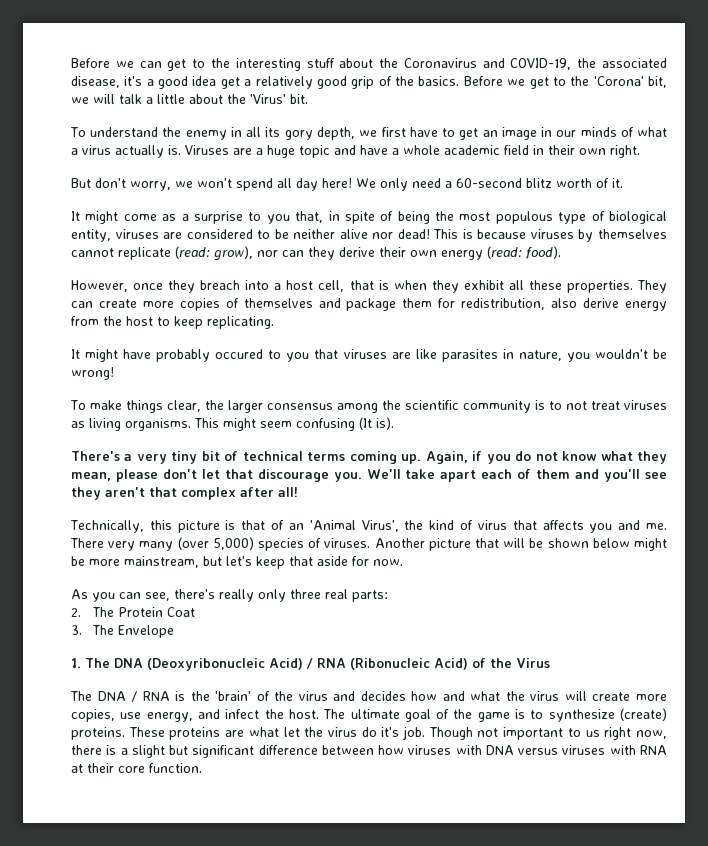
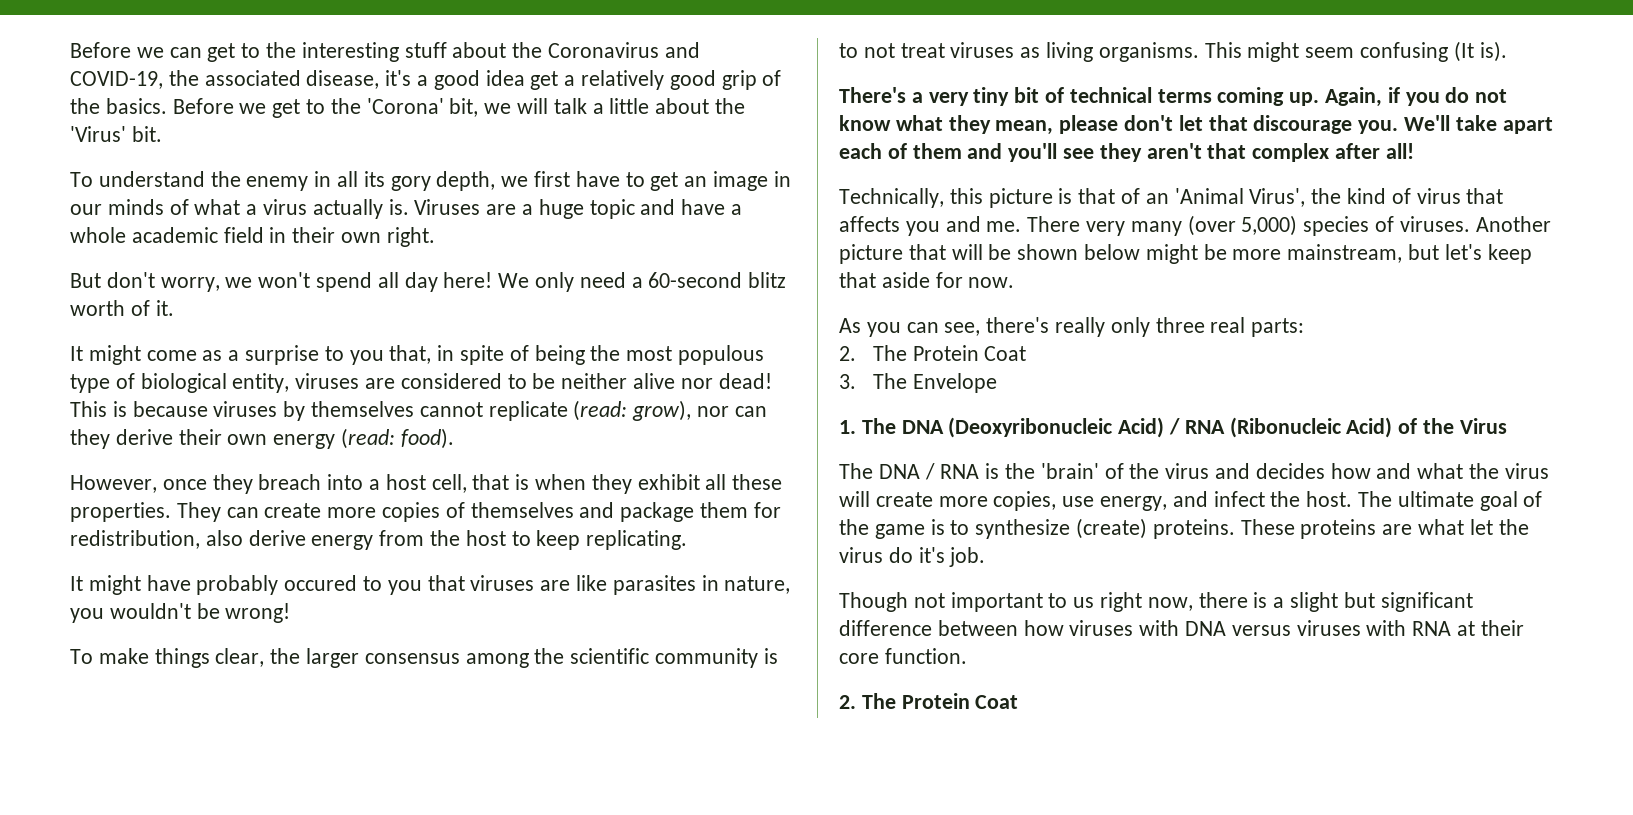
(426, 733) none -> (986, 557) //
(202, 768) none -> [839,693,1019,709] // 2. The Protein Coat

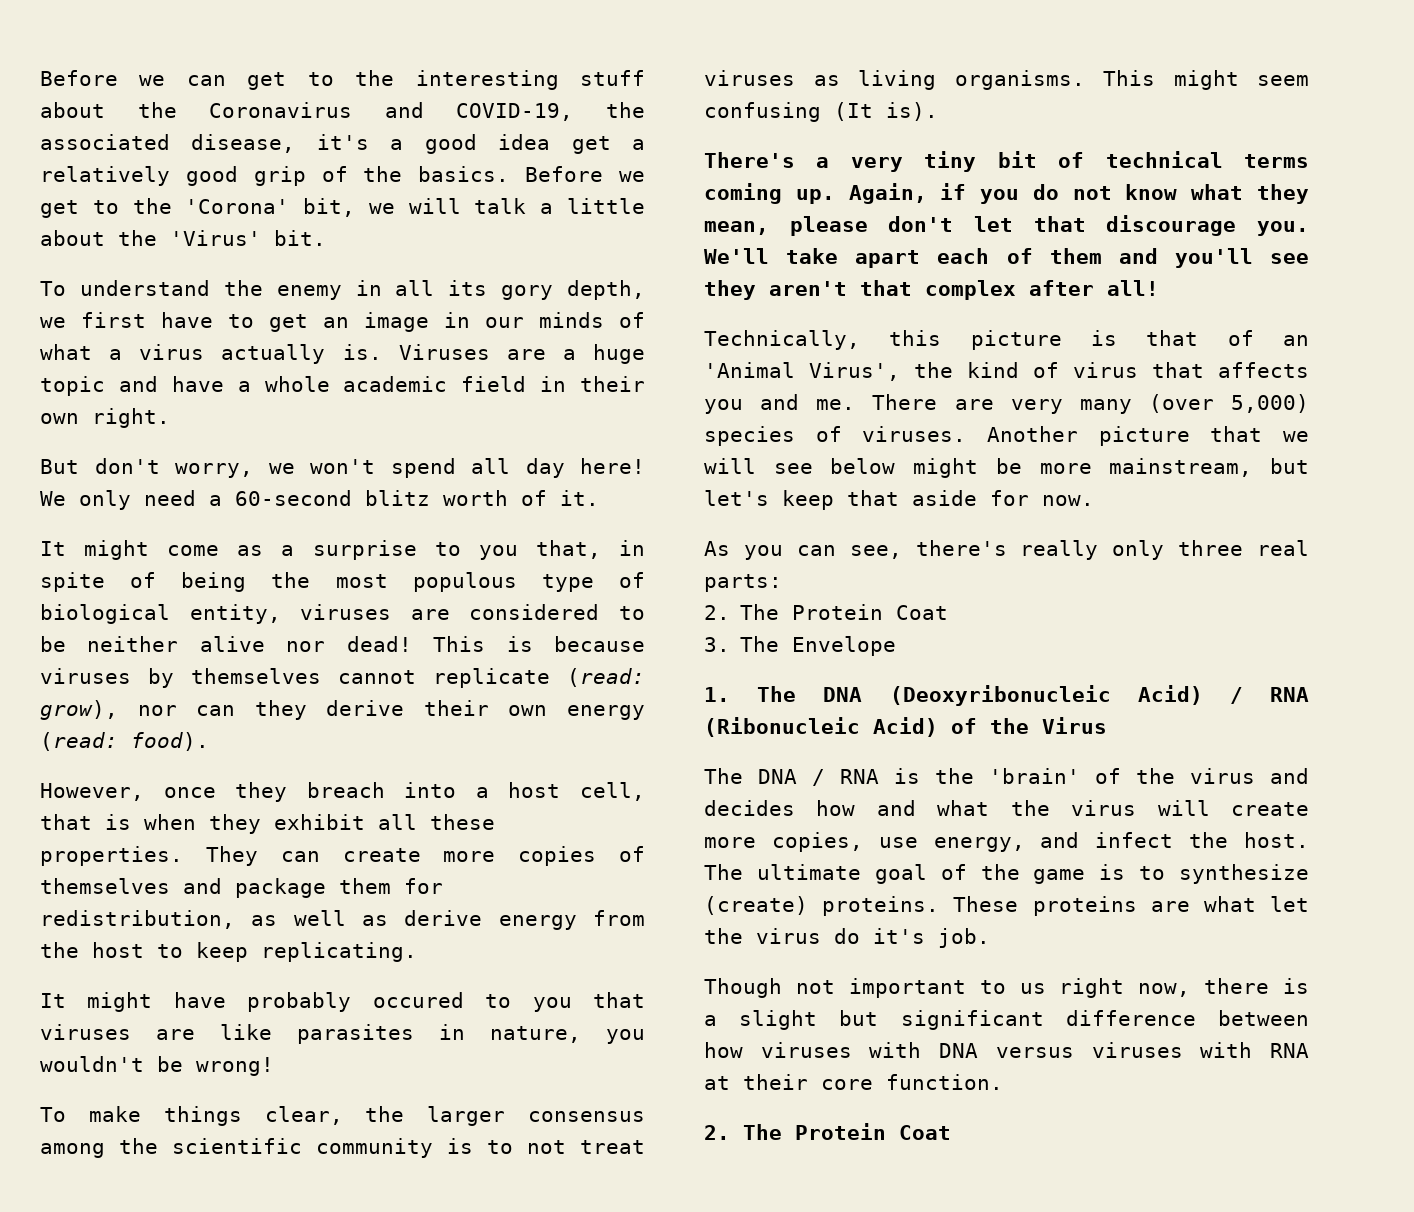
[205,530,243,546] also -> [251,910,388,926] as well as
(1081, 224) none -> [954,399,994,410] are
[951,244,1079,260] will be shown -> [1283,431,1309,442] [704,458,813,474] we will see

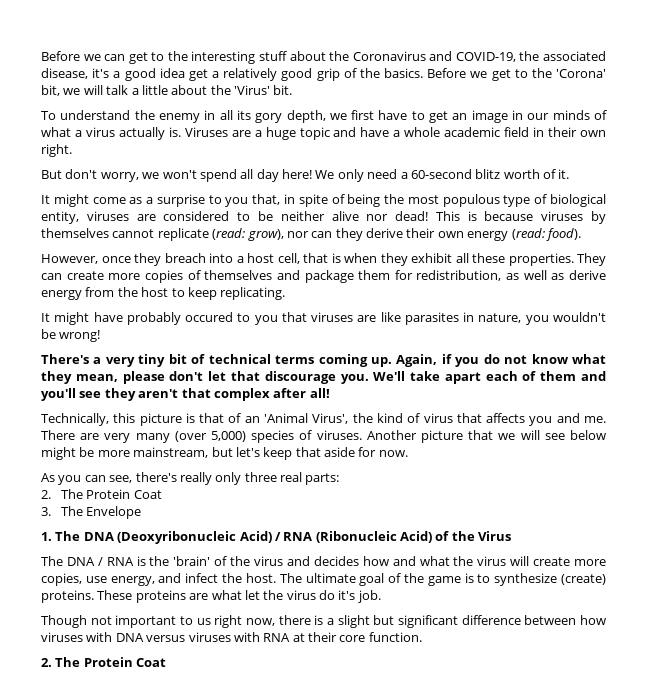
[40,1106,645,1126] [40,1138,645,1158] [704,70,1309,90] [704,102,938,122] // To make things clear, the larger consensus among the scientific community is to not treat viruses as living organisms. This might seem confusing (It is). -> (101, 336) none

